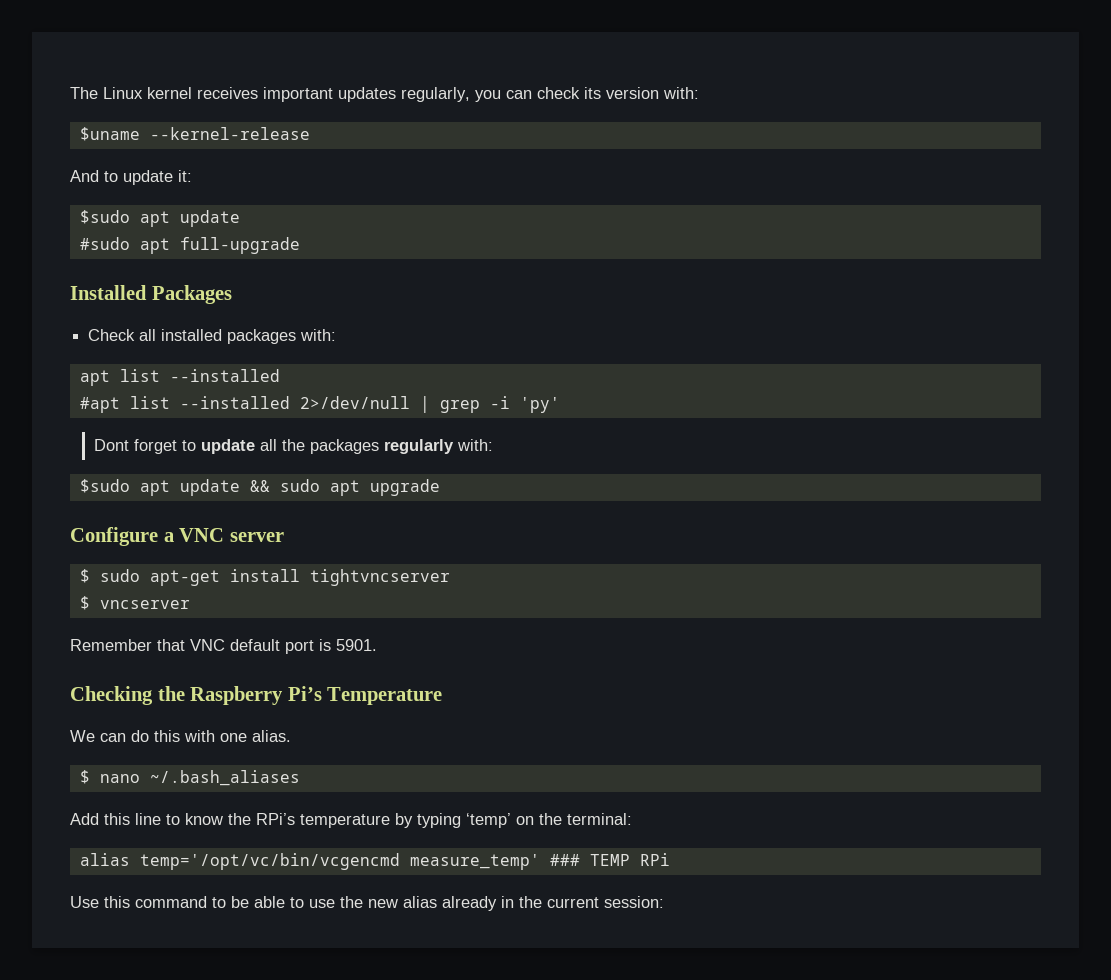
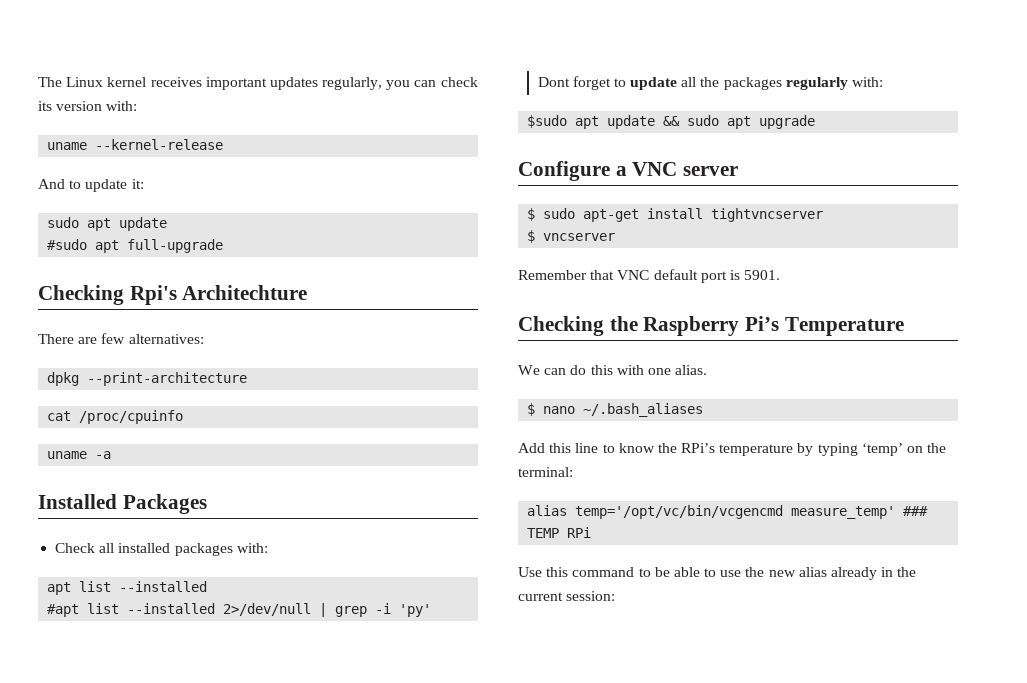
[79,127,140,141] $uname -> [47,142,88,150] uname
[79,210,130,224] $sudo -> [47,217,80,228] sudo
(300, 245) none -> [38,285,308,305] [38,333,204,344] [47,372,248,386] [47,410,184,424] [47,451,112,459] // Checking Rpi's Architechture // There are few alternatives: // dpkg --print-architecture // cat /proc/cpuinfo // uname -a

